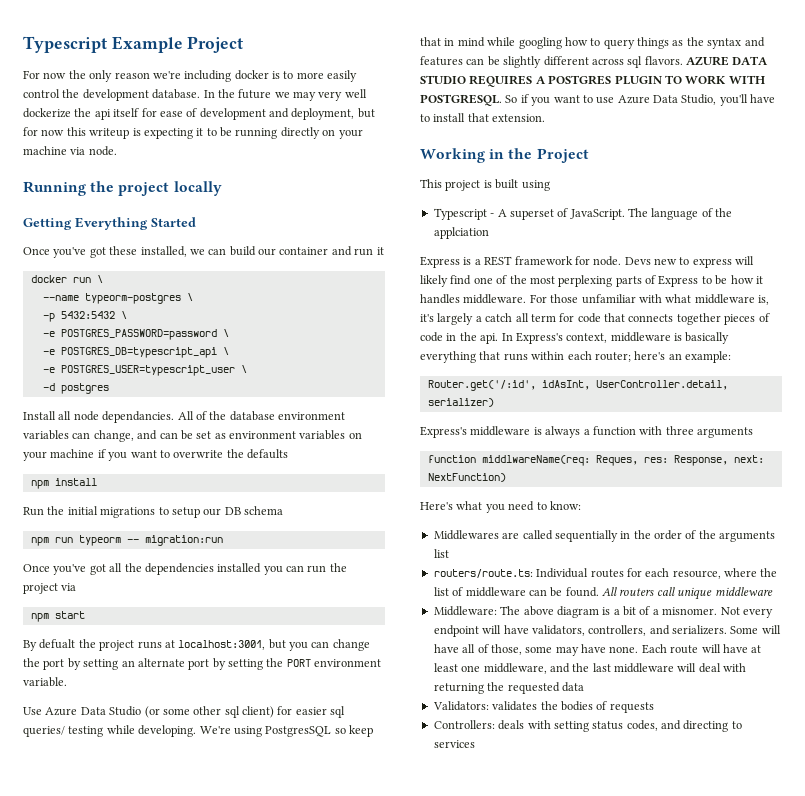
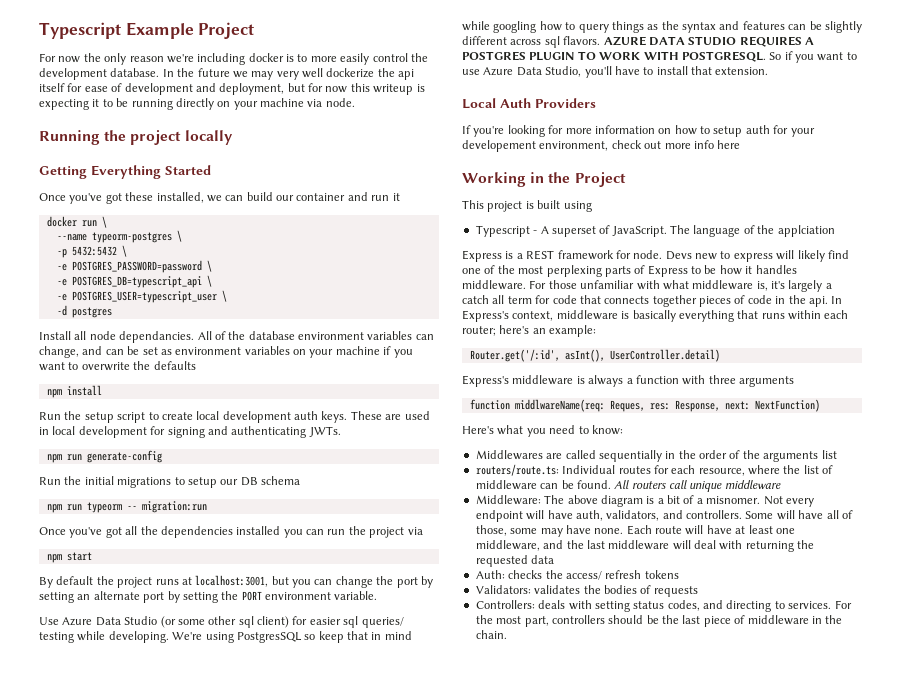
(97, 482) none -> [39,411,430,423] [39,426,341,438] [46,450,162,463] // Run the setup script to create local development auth keys. These are used in local development for signing and authenticating JWTs. // npm run generate-config
[39,639,76,649] defualt -> [56,576,94,585] default
(546, 118) none -> [462,98,596,109] [462,125,815,137] [462,140,741,152] // Local Auth Providers // If you're looking for more information on how to setup auth for your developement environment, check out more info here
[541,380,728,390] [427,398,494,407] idAsInt, UserController.detail, serializer) -> [564,349,720,362] asInt(), UserController.detail)
[531,625,727,636] validators, controllers, and serializers. -> [575,510,742,521] auth, validators, and controllers.
(584, 687) none -> [475,570,679,580] // Auth: checks the access/ refresh tokens
[433,740,475,748] services -> [788,600,852,609] [475,615,843,627] [475,630,507,639] services. For the most part, controllers should be the last piece of middleware in the chain.

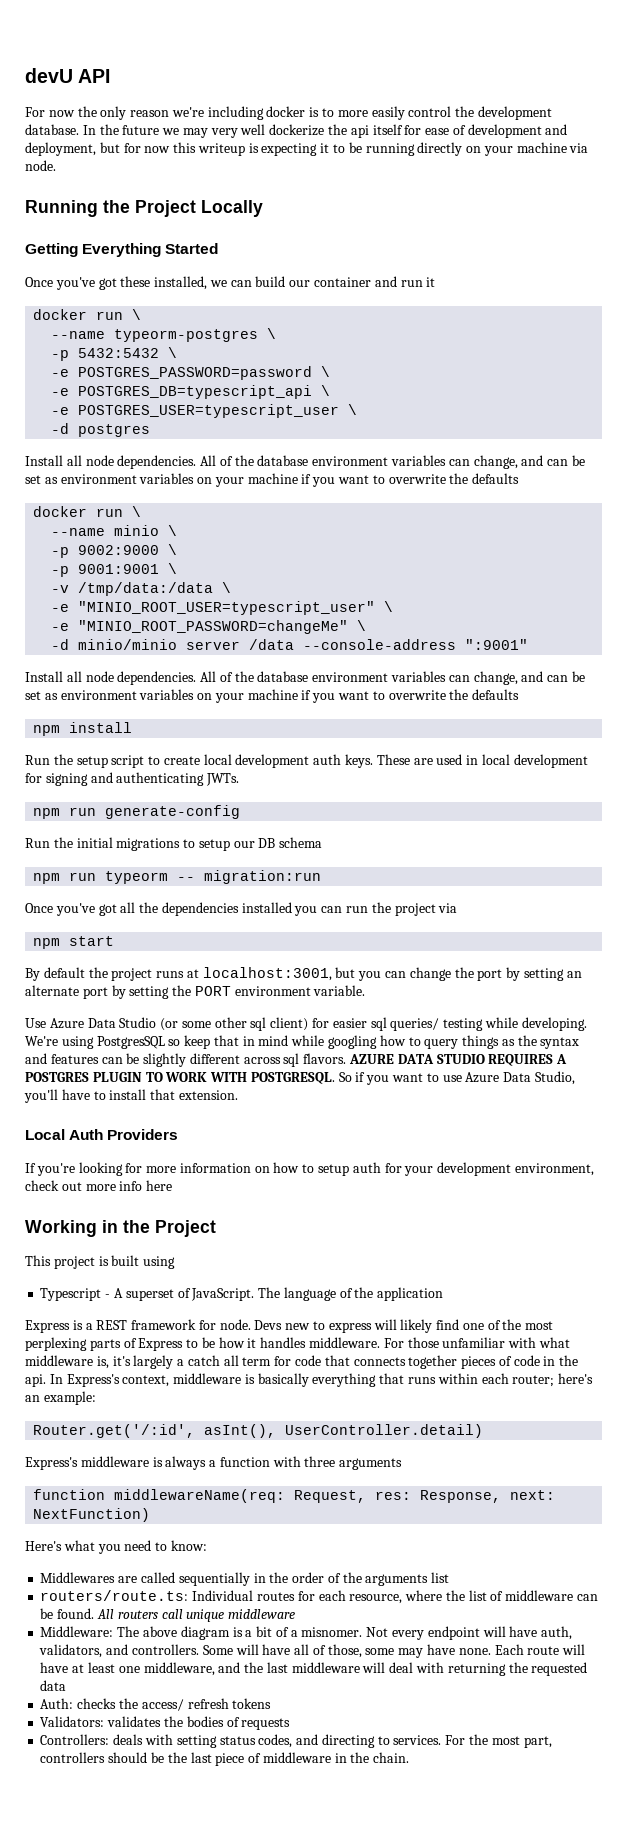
[39,22,255,39] Typescript Example Project -> [25,68,111,83] devU API
[130,130,233,145] project locally -> [135,200,263,217] Project Locally
[119,331,195,343] dependancies. -> [117,455,585,469] [25,473,520,487] [33,506,142,517] [51,525,178,536] [51,544,178,558] [51,563,178,577] [51,582,232,596] [51,601,394,615] [51,620,367,634] [51,639,529,650] [25,671,197,685] dependencies. All of the database environment variables can change, and can be set as environment variables on your machine if you want to overwrite the defaults // docker run \ // --name minio \ // -p 9002:9000 \ // -p 9001:9001 \ // -v /tmp/data:/data \ // -e "MINIO_ROOT_USER=typescript_user" \ // -e "MINIO_ROOT_PASSWORD=changeMe" \ // -d minio/minio server /data --console-address ":9001" // Install all node dependencies.
[462,140,536,152] developement -> [437,1162,512,1176] development
[777,225,835,237] applciation -> [377,1287,444,1301] application
[514,399,645,412] middlwareName(req: Reques, -> [114,1489,367,1503] middlewareName(req: Request,

